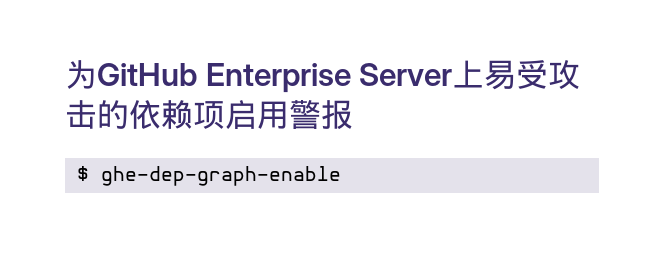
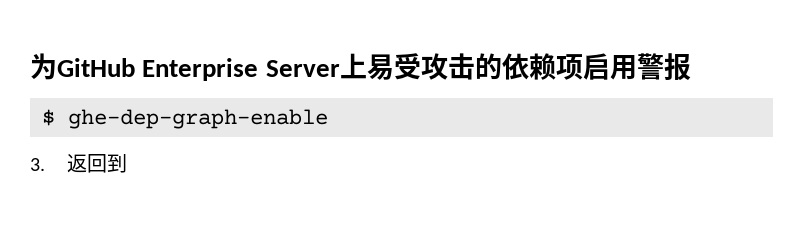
(341, 176) none -> [30,154,127,173] // 3.返回到

